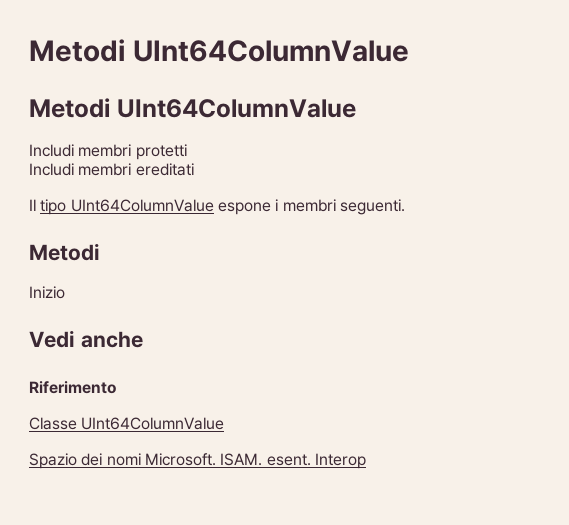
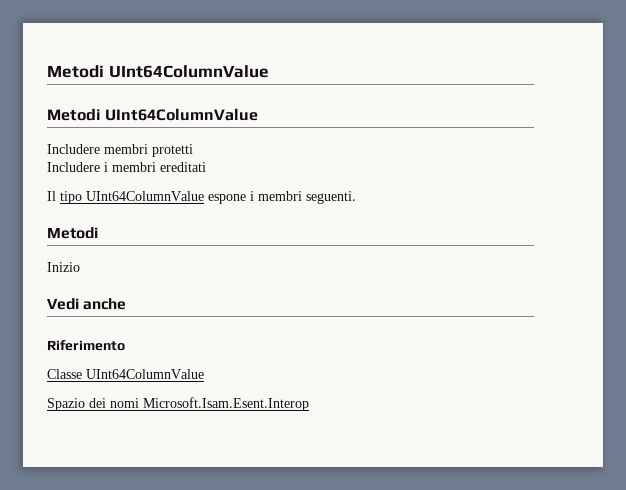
[29,144,74,157] Includi -> [47,144,100,154] Includere
[29,163,74,176] Includi -> [47,162,108,172] Includere i
[144,453,366,469] Microsoft. ISAM. esent. Interop -> [143,397,309,411] Microsoft.Isam.Esent.Interop

